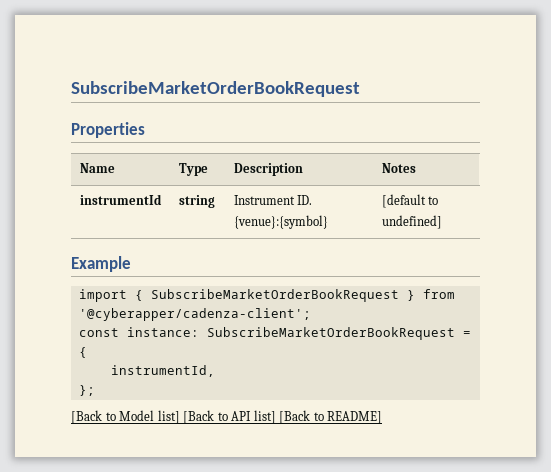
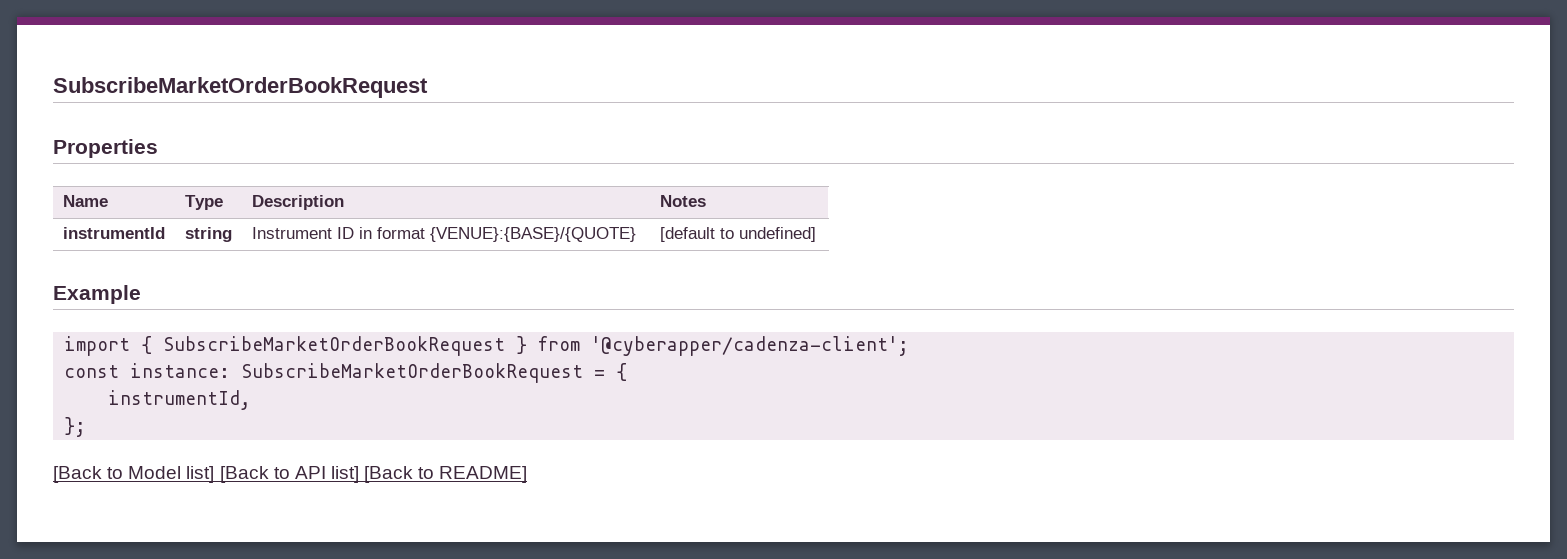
[297,195,313,205] [233,215,328,229] ID. {venue}:{symbol} -> [336,227,636,242] ID in format {VENUE}:{BASE}/{QUOTE}

